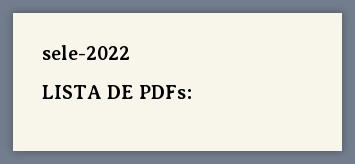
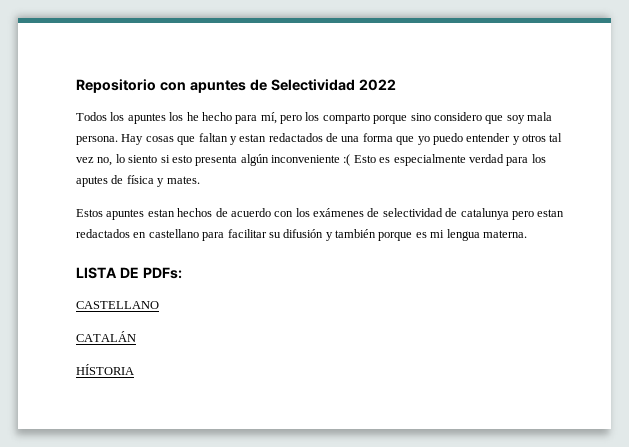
[42,45,130,60] sele-2022 -> [76,79,396,93] [76,112,552,124] [76,133,563,145] [76,154,546,166] [76,175,200,187] [76,208,565,220] [76,229,527,241] Repositorio con apuntes de Selectividad 2022 // Todos los apuntes los he hecho para mí, pero los comparto porque sino considero que soy mala persona. Hay cosas que faltan y estan redactados de una forma que yo puedo entender y otros tal vez no, lo siento si esto presenta algún inconveniente :( Esto es especialmente verdad para los aputes de física y mates. // Estos apuntes estan hechos de acuerdo con los exámenes de selectividad de catalunya pero estan redactados en castellano para facilitar su difusión y también porque es mi lengua materna.
(192, 92) none -> [76,301,159,309] [76,331,136,342] [76,364,134,375] // CASTELLANO // CATALÁN // HÍSTORIA

